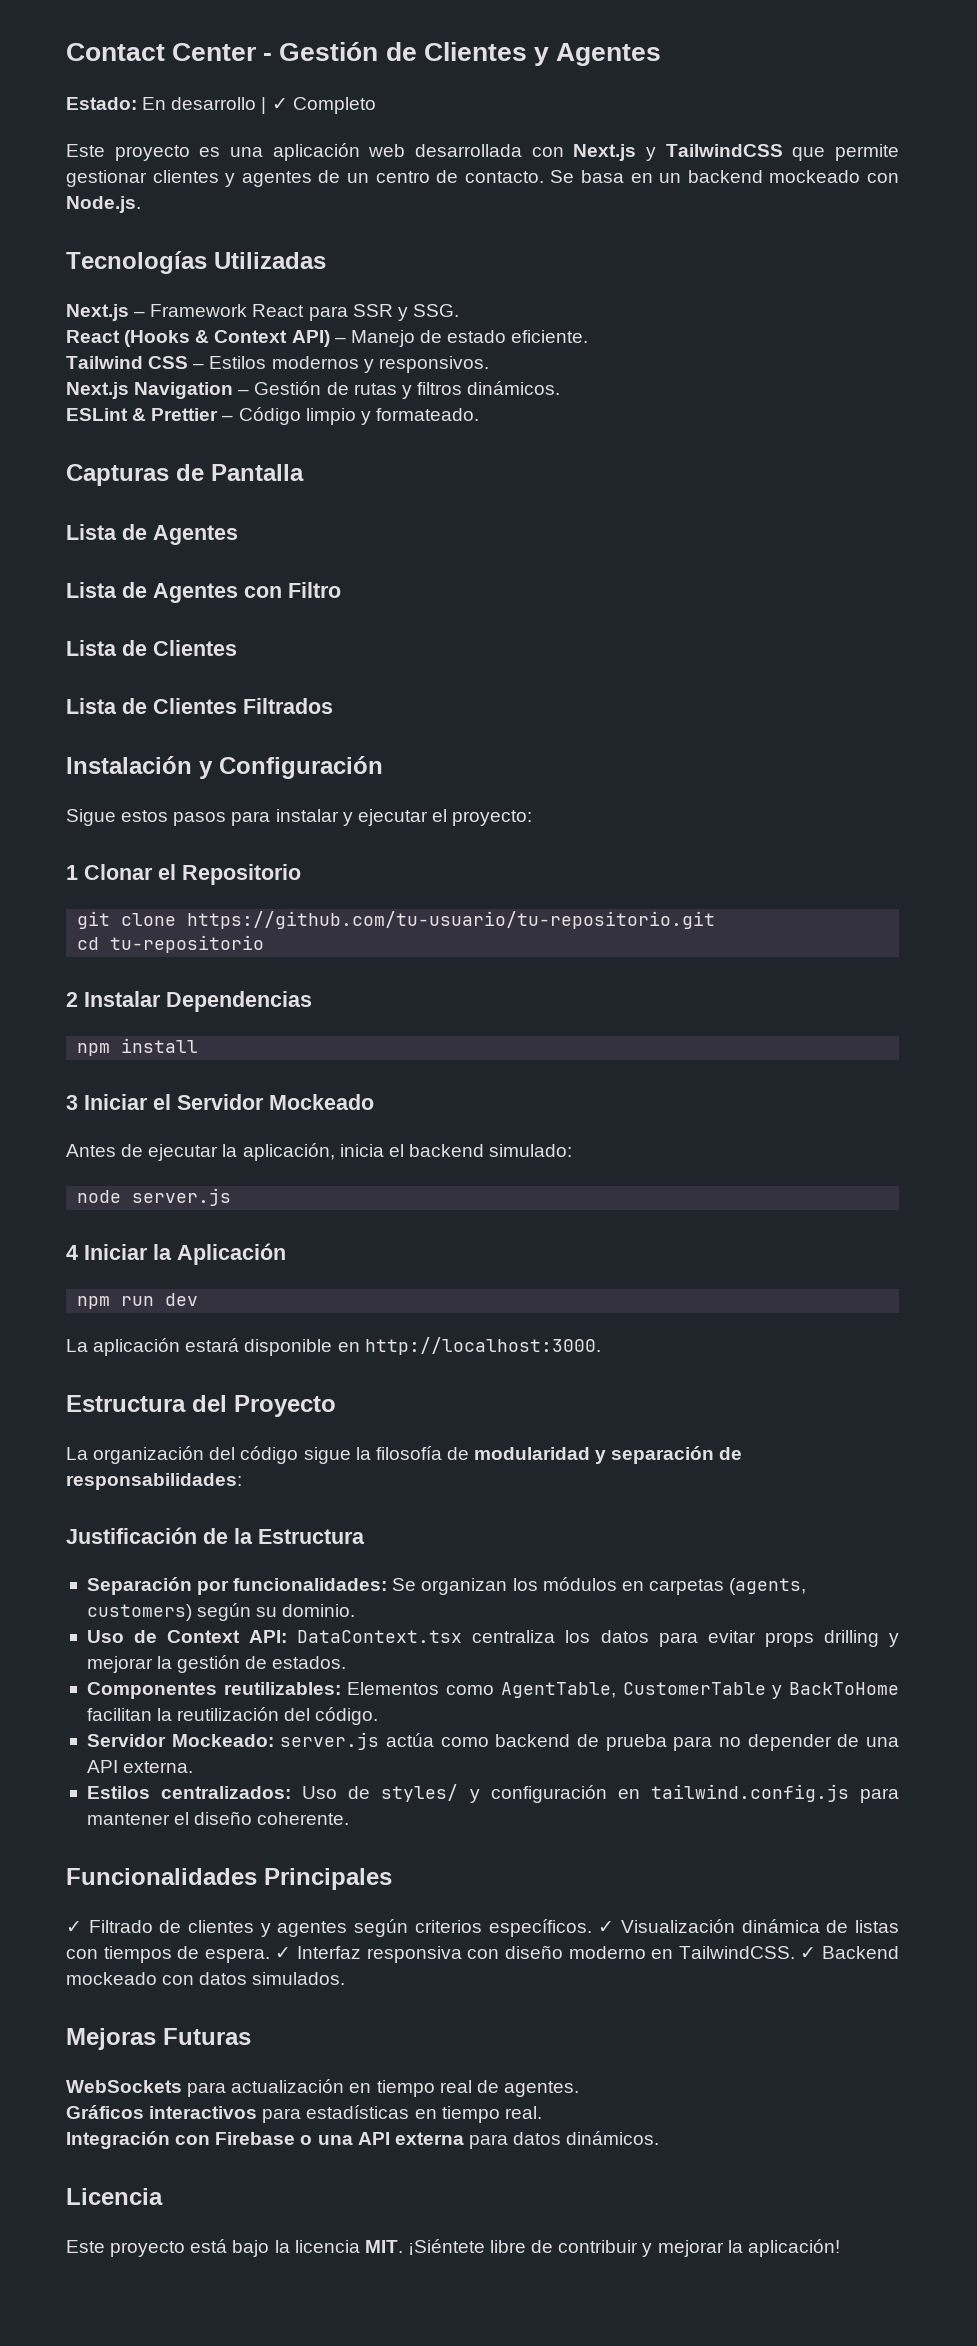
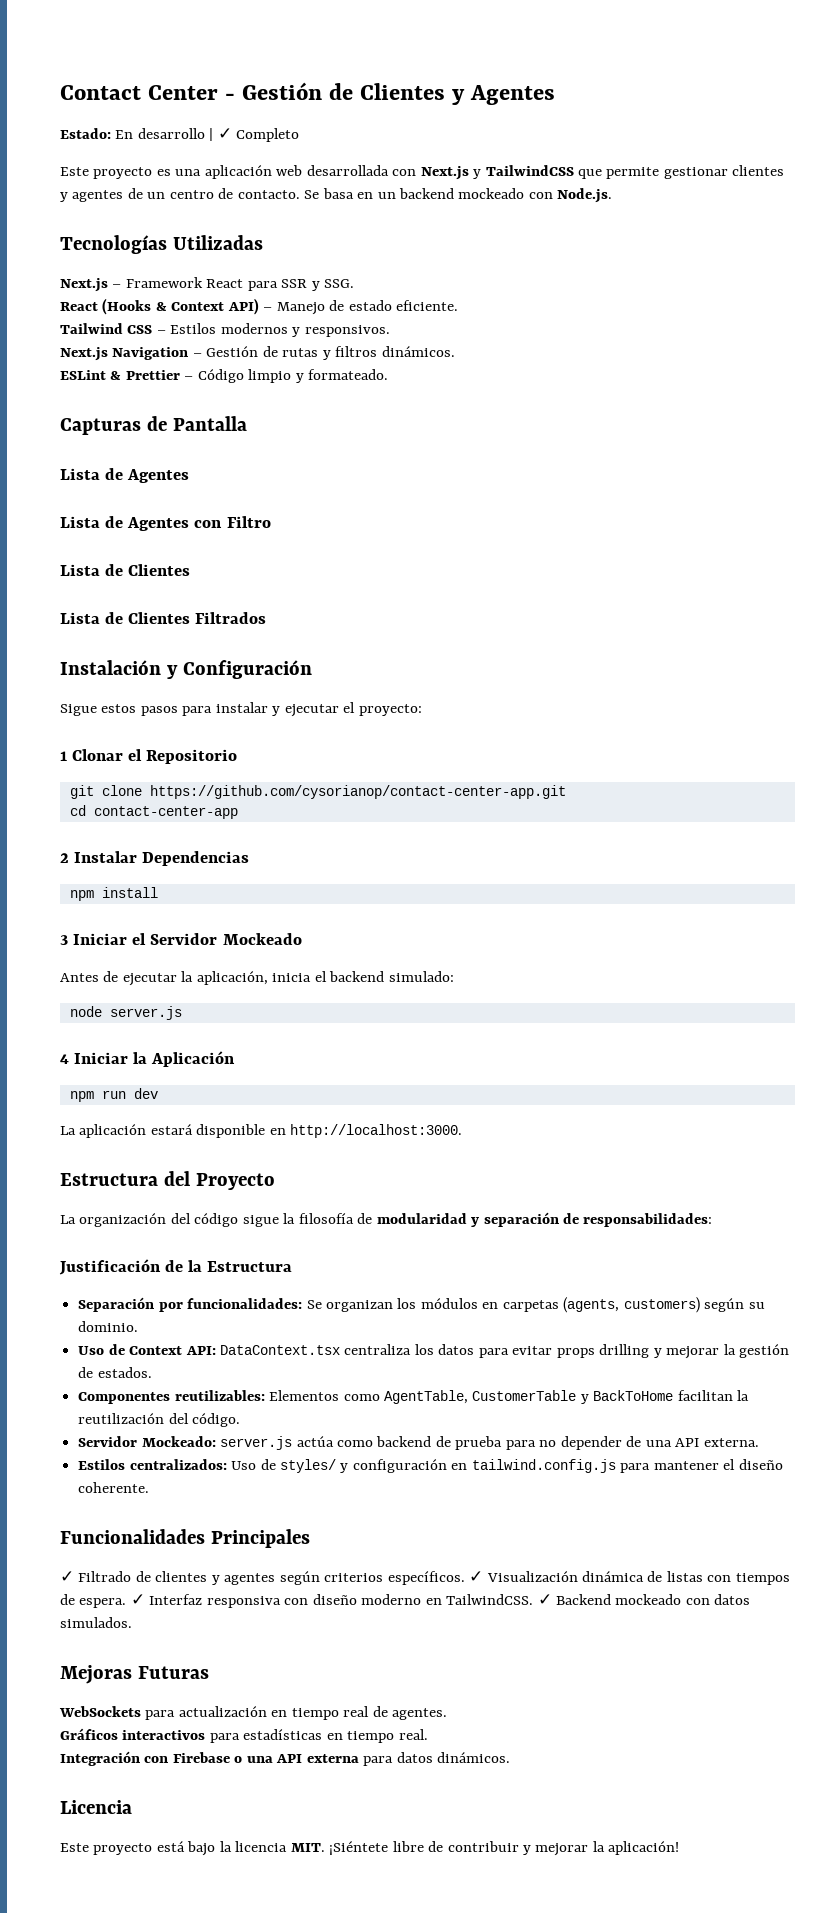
[187,911,716,929] https://github.com/tu-usuario/tu-repositorio.git -> [149,785,566,799] https://github.com/cysorianop/contact-center-app.git
[110,935,265,953] tu-repositorio -> [93,806,238,819] contact-center-app

